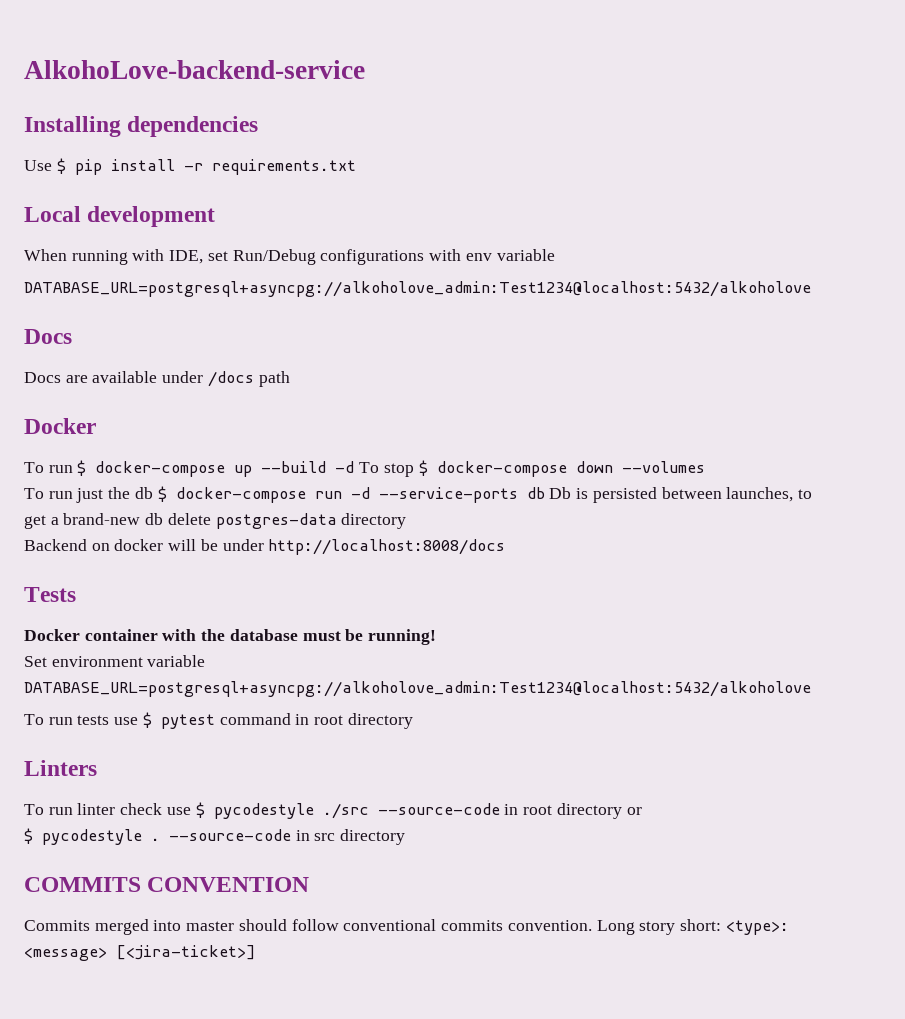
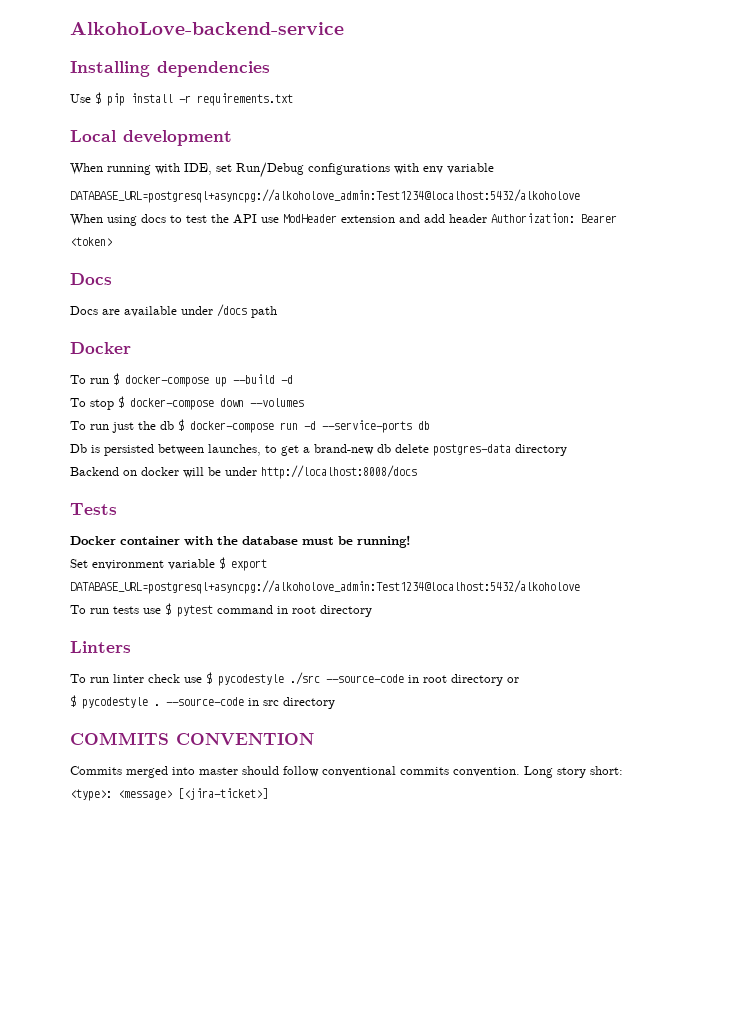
(811, 289) none -> [70,213,617,226] [70,237,112,246] // When using docs to test the API use ModHeader extension and add header Authorization: Bearer <token>
(355, 467) none -> (293, 379) //
(545, 493) none -> (430, 425) //
(206, 661) none -> [219,557,267,571] $ export

